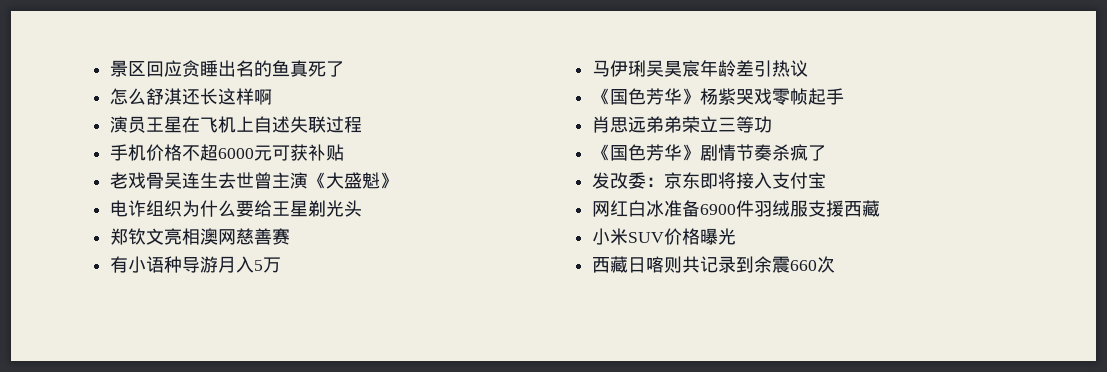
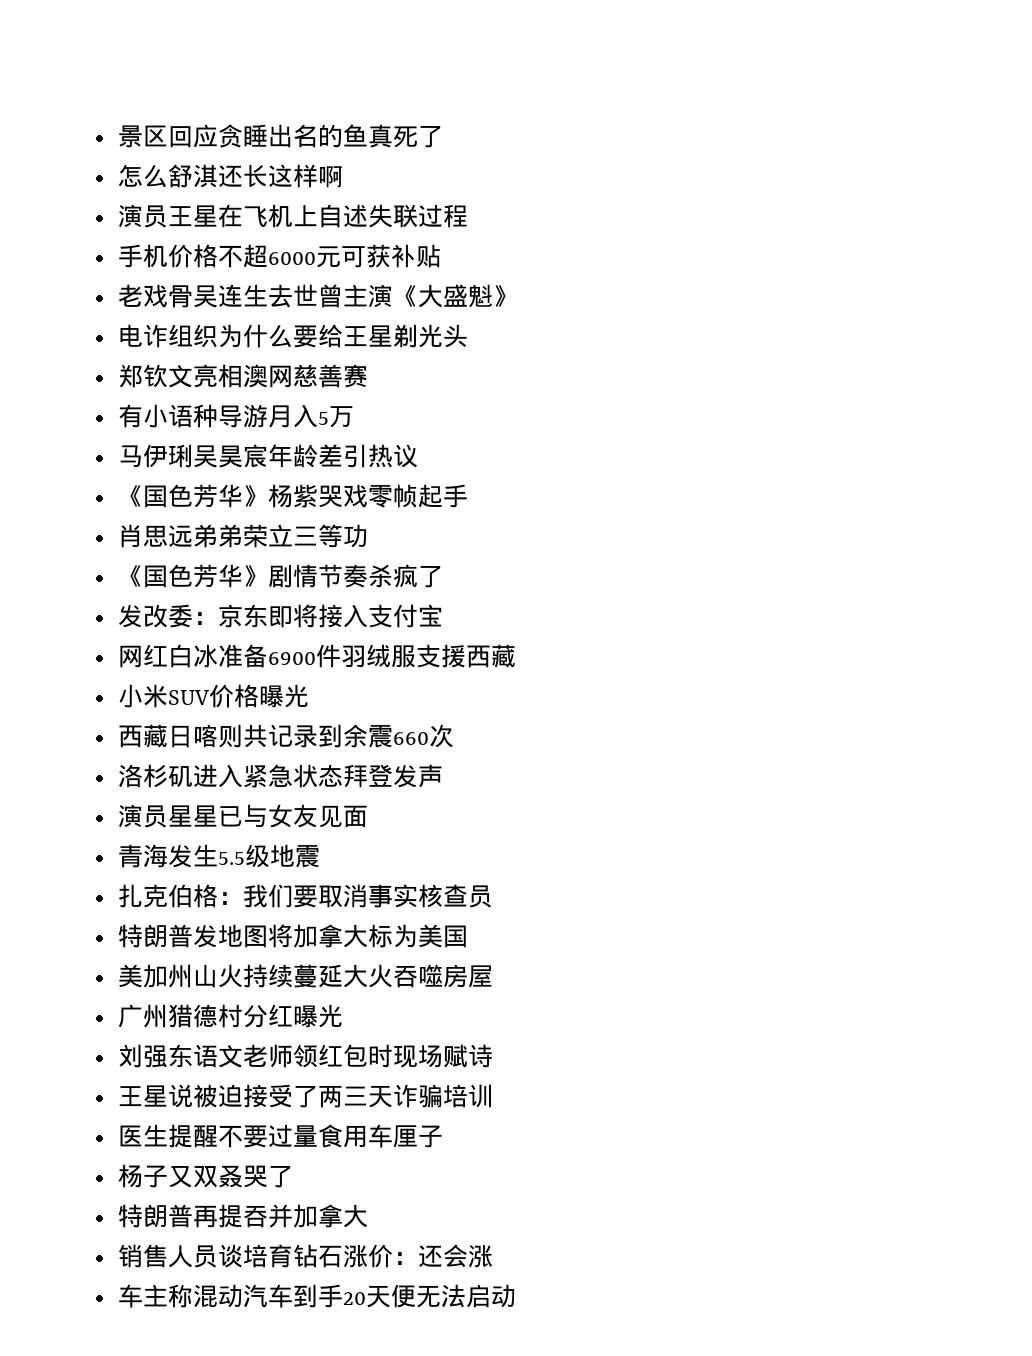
(836, 264) none -> [117,764,443,788] [117,804,368,828] [117,844,320,868] [117,884,493,908] [117,924,468,948] [117,964,493,988] [117,1004,343,1028] [117,1044,493,1068] [117,1084,493,1108] [117,1124,443,1148] [117,1164,293,1188] [117,1204,368,1228] [117,1244,493,1268] [117,1284,516,1308] // 洛杉矶进入紧急状态拜登发声 // 演员星星已与女友见面 // 青海发生5.5级地震 // 扎克伯格：我们要取消事实核查员 // 特朗普发地图将加拿大标为美国 // 美加州山火持续蔓延大火吞噬房屋 // 广州猎德村分红曝光 // 刘强东语文老师领红包时现场赋诗 // 王星说被迫接受了两三天诈骗培训 // 医生提醒不要过量食用车厘子 // 杨子又双叒哭了 // 特朗普再提吞并加拿大 // 销售人员谈培育钻石涨价：还会涨 // 车主称混动汽车到手20天便无法启动

